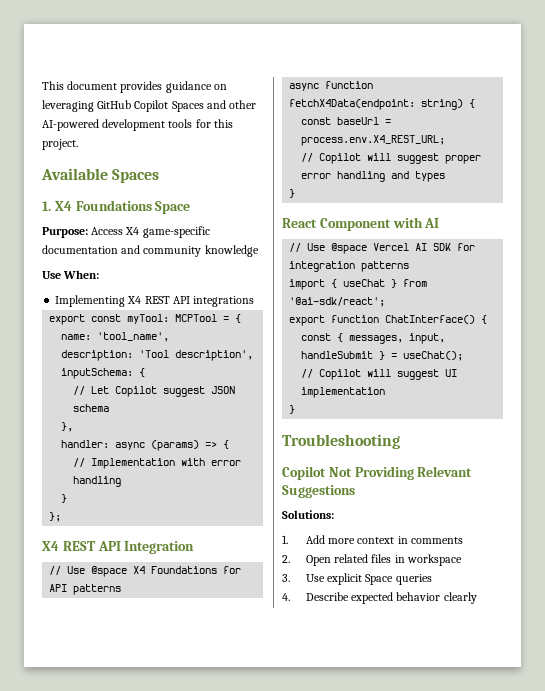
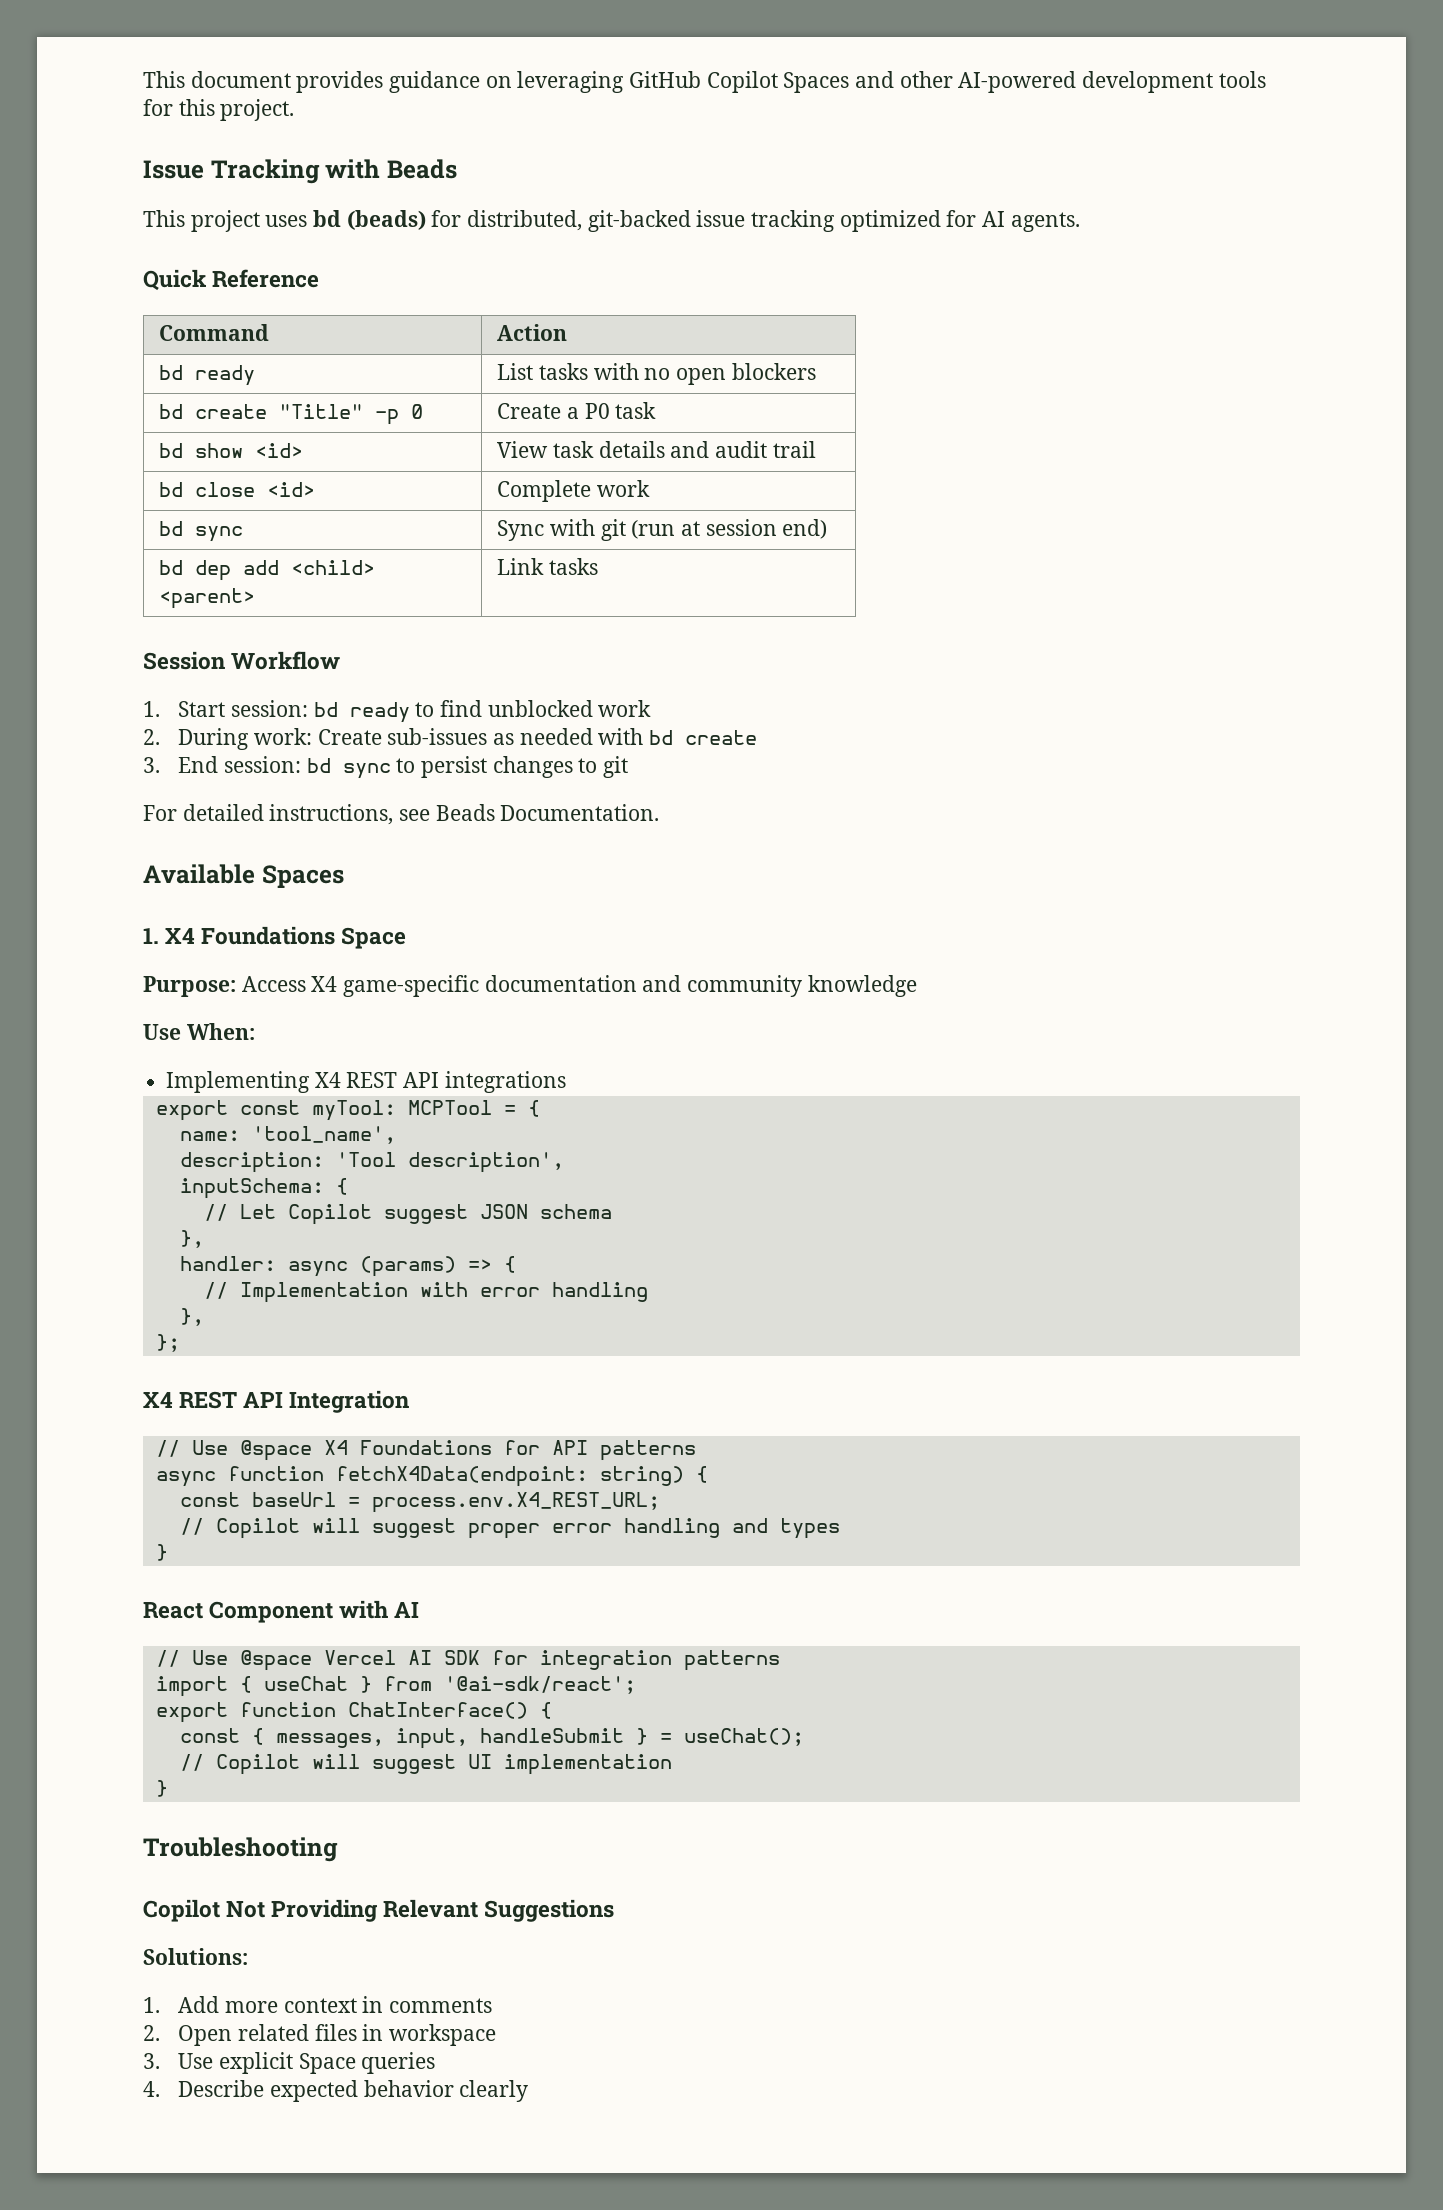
(78, 144) none -> [143,159,457,184] [143,210,1080,232] [143,269,320,291] [159,324,270,341] [497,324,568,341] [159,365,256,386] [497,363,816,385] [159,404,424,425] [497,402,657,419] [159,443,304,458] [497,441,816,458] [159,482,316,497] [497,480,650,502] [159,521,244,542] [497,519,828,541] [159,560,376,581] [159,588,256,609] [497,558,598,575] [143,651,341,670] [143,700,652,723] [143,728,757,750] [143,756,628,779] [143,804,660,825] // Issue Tracking with Beads // This project uses bd (beads) for distributed, git-backed issue tracking optimized for AI agents. // Quick Reference // Command | Action // bd ready | List tasks with no open blockers // bd create "Title" -p 0 | Create a P0 task // bd show <id> | View task details and audit trail // bd close <id> | Complete work // bd sync | Sync with git (run at session end) // bd dep add <child> <parent> | Link tasks // Session Workflow // 1. Start session: bd ready to find unblocked work // 2. During work: Create sub-issues as needed with bd create // 3. End session: bd sync to persist changes to git // For detailed instructions, see Beads Documentation.
[61,494,68,503] } -> [179,1308,204,1326] },

